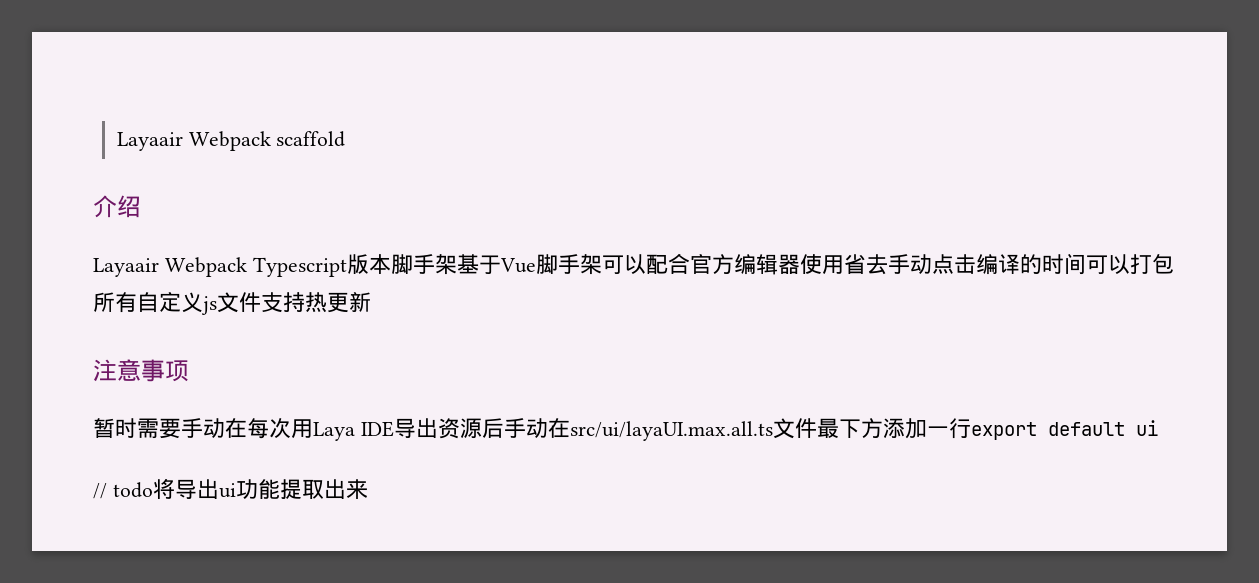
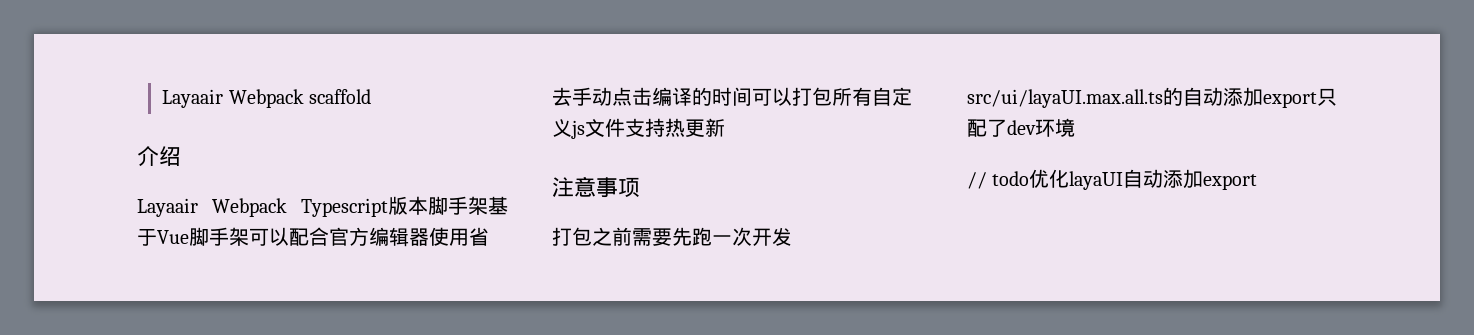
[93,418,1158,441] [93,478,368,499] 暂时需要手动在每次用Laya IDE导出资源后手动在src/ui/layaUI.max.all.ts文件最下方添加一行export default ui // // todo将导出ui功能提取出来 -> [552,227,792,246] [967,87,1337,108] [967,118,1075,137] [967,169,1258,190] 打包之前需要先跑一次开发src/ui/layaUI.max.all.ts的自动添加export只配了dev环境 // // todo优化layaUI自动添加export

